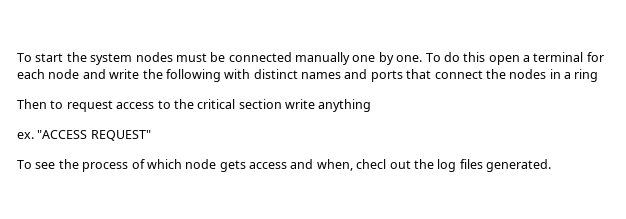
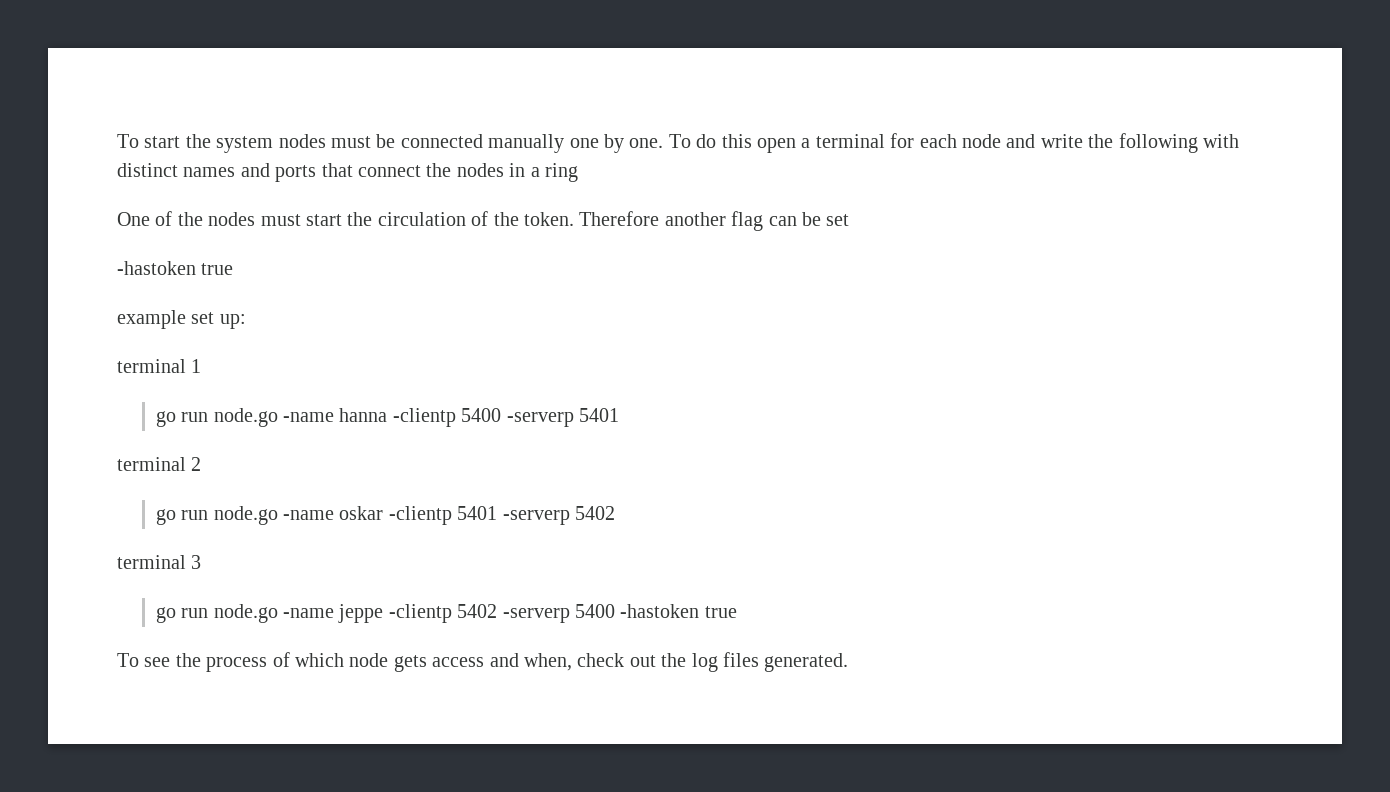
[17,99,372,112] [17,130,151,141] Then to request access to the critical section write anything // ex. "ACCESS REQUEST" -> [117,211,850,231] [117,261,234,275] [117,310,246,329] [117,359,202,373] [155,408,619,427] [117,457,202,471] [155,506,615,525] [117,555,202,569] [155,604,737,623] One of the nodes must start the circulation of the token. Therefore another flag can be set // -hastoken true // example set up: // terminal 1 // go run node.go -name hanna -clientp 5400 -serverp 5401 // terminal 2 // go run node.go -name oskar -clientp 5401 -serverp 5402 // terminal 3 // go run node.go -name jeppe -clientp 5402 -serverp 5400 -hastoken true
[356,159,387,169] checl -> [577,653,625,667] check

